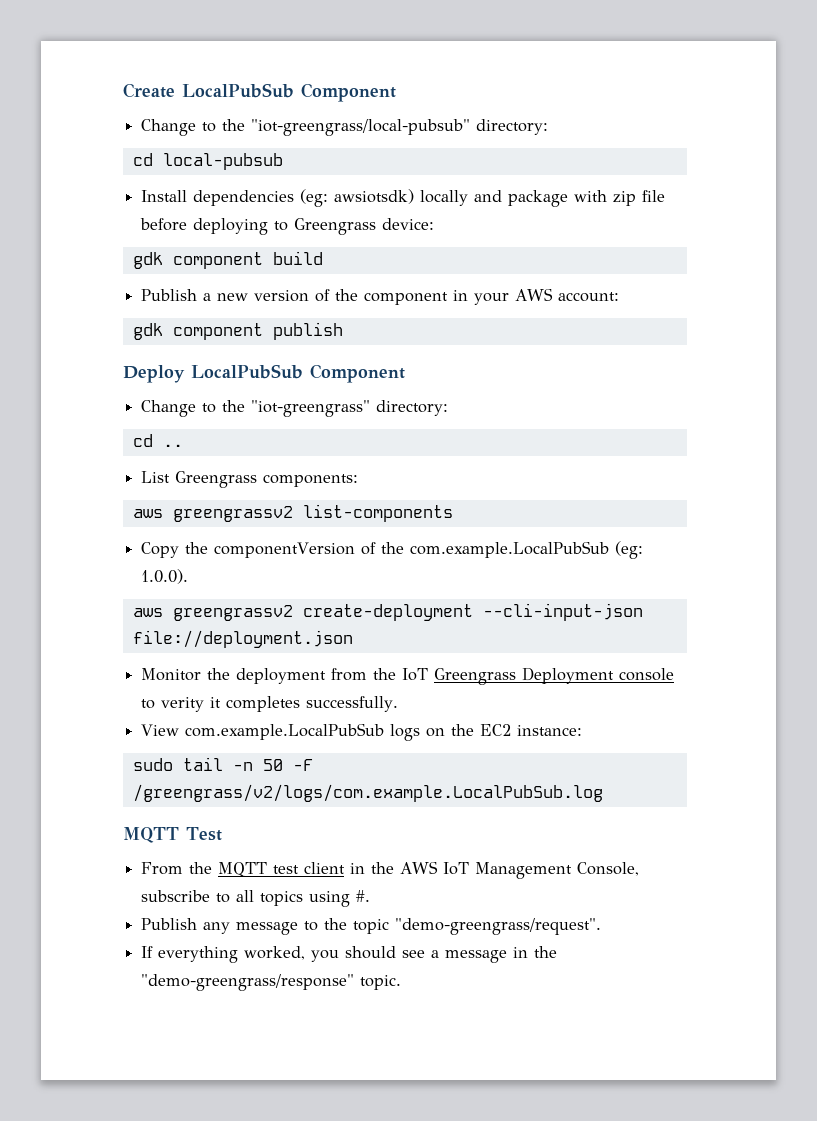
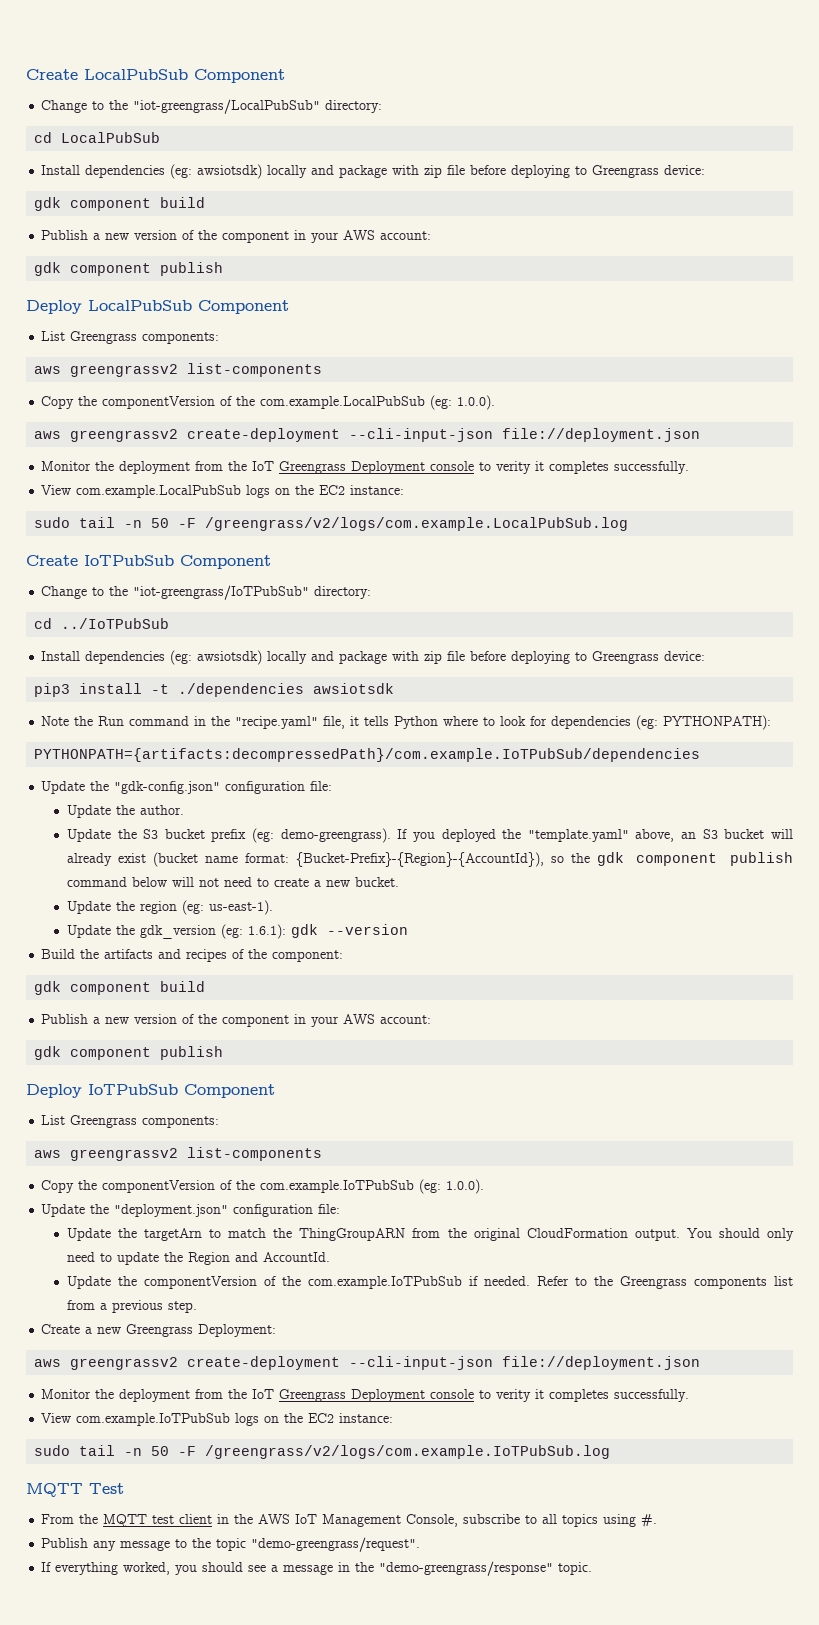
[251,119,549,136] [132,153,283,170] "iot-greengrass/local-pubsub" directory: // cd local-pubsub -> [133,99,383,114] [34,132,161,143] "iot-greengrass/LocalPubSub" directory: // cd LocalPubSub
[141,400,449,417] [132,434,183,447] // Change to the "iot-greengrass" directory: // cd .. -> (289, 307) none
(603, 793) none -> [26,555,271,569] [41,585,372,600] [34,618,170,629] [41,650,706,665] [34,683,395,697] [41,715,772,730] [34,748,701,762] [41,781,333,794] [66,805,184,818] [66,828,794,843] [66,852,794,867] [66,877,399,887] [66,900,273,915] [66,924,408,939] [41,949,344,962] [34,981,206,995] [41,1014,432,1027] [34,1046,224,1060] [26,1084,275,1098] [41,1115,220,1128] [34,1147,323,1161] [41,1179,485,1194] [41,1204,341,1217] [66,1228,794,1241] [66,1252,330,1265] [66,1276,794,1289] [66,1300,197,1313] [41,1324,277,1337] [34,1356,701,1370] [41,1389,690,1402] [41,1413,394,1426] [34,1445,611,1459] // Create IoTPubSub Component // Change to the "iot-greengrass/IoTPubSub" directory: // cd ../IoTPubSub // Install dependencies (eg: awsiotsdk) locally and package with zip file before deploying to Greengrass device: // pip3 install -t ./dependencies awsiotsdk // Note the Run command in the "recipe.yaml" file, it tells Python where to look for dependencies (eg: PYTHONPATH): // PYTHONPATH={artifacts:decompressedPath}/com.example.IoTPubSub/dependencies // Update the "gdk-config.json" configuration file: // Update the author. // Update the S3 bucket prefix (eg: demo-greengrass). If you deployed the "template.yaml" above, an S3 bucket will already exist (bucket name format: {Bucket-Prefix}-{Region}-{AccountId}), so the gdk component publish command below will not need to create a new bucket. // Update the region (eg: us-east-1). // Update the gdk_version (eg: 1.6.1): gdk --version // Build the artifacts and recipes of the component: // gdk component build // Publish a new version of the component in your AWS account: // gdk component publish // Deploy IoTPubSub Component // List Greengrass components: // aws greengrassv2 list-components // Copy the componentVersion of the com.example.IoTPubSub (eg: 1.0.0). // Update the "deployment.json" configuration file: // Update the targetArn to match the ThingGroupARN from the original CloudFormation output. You should only need to update the Region and AccountId. // Update the componentVersion of the com.example.IoTPubSub if needed. Refer to the Greengrass components list from a previous step. // Create a new Greengrass Deployment: // aws greengrassv2 create-deployment --cli-input-json file://deployment.json // Monitor the deployment from the IoT Greengrass Deployment console to verity it completes successfully. // View com.example.IoTPubSub logs on the EC2 instance: // sudo tail -n 50 -F /greengrass/v2/logs/com.example.IoTPubSub.log

